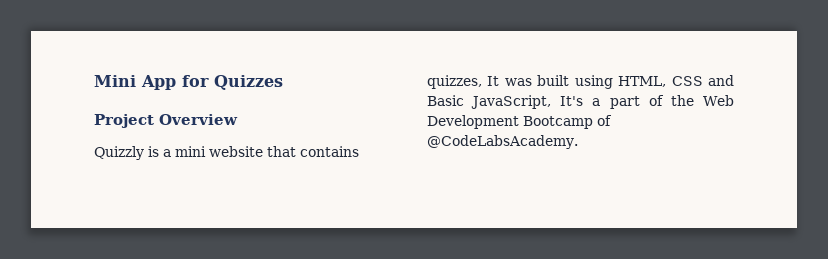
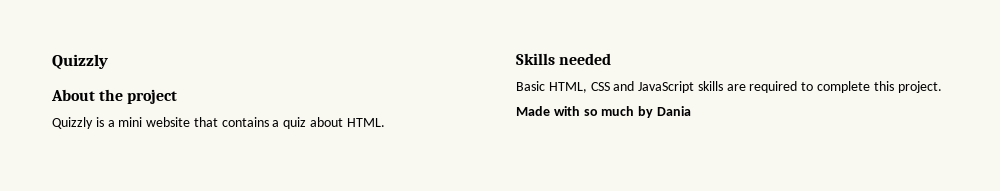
[94,75,283,90] [94,114,238,128] Mini App for Quizzes // Project Overview -> [52,54,108,70] [51,89,178,104] Quizzly // About the project
[427,75,734,89] [427,95,735,109] [427,115,612,129] [427,135,578,149] quizzes, It was built using HTML, CSS and Basic JavaScript, It's a part of the Web Development Bootcamp of @CodeLabsAcademy. -> [272,117,385,129] [516,53,612,65] [516,81,942,93] [516,106,691,118] a quiz about HTML. // Skills needed // Basic HTML, CSS and JavaScript skills are required to complete this project. // Made with so much by Dania

